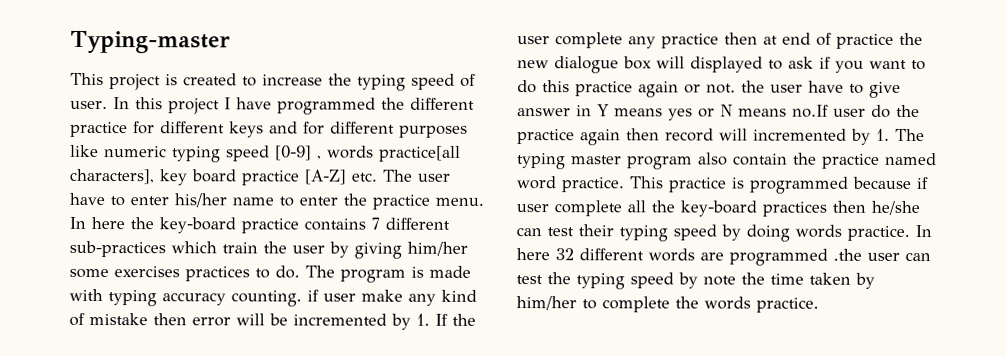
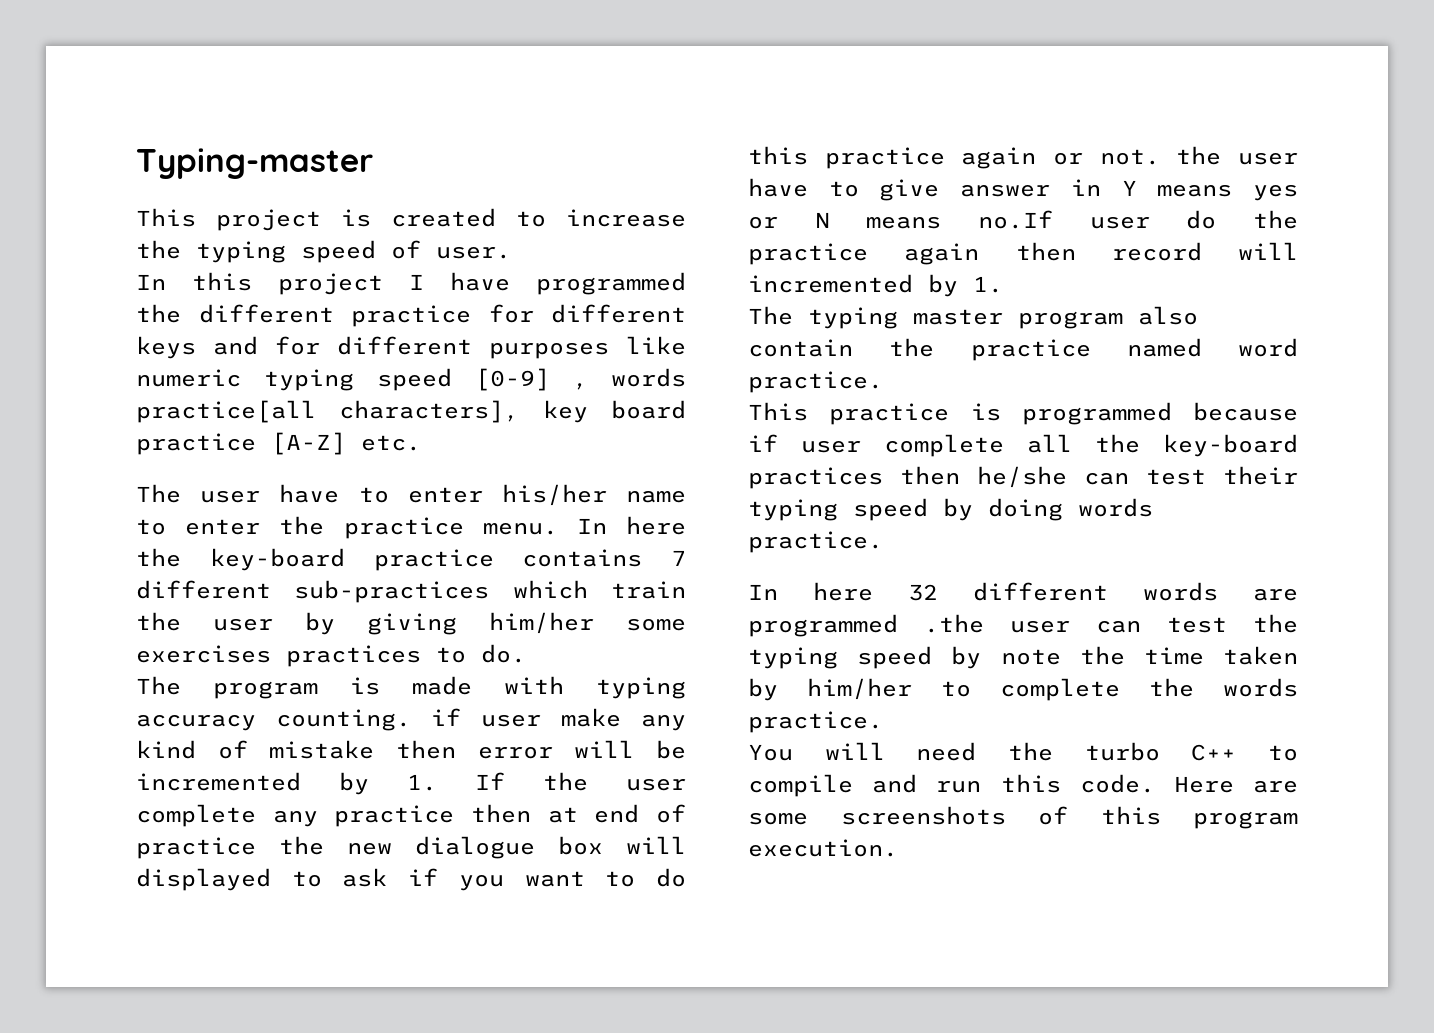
(108, 105) none -> (511, 252) //
(378, 177) none -> (421, 443) //
(300, 272) none -> (526, 653) //
(890, 134) none -> (1003, 284) //
(625, 185) none -> (883, 382) //
(910, 233) none -> (883, 542) //
(819, 305) none -> [748,742,1298,761] [748,774,1298,797] [748,806,1298,829] [748,839,898,857] // You will need the turbo C++ to compile and run this code. Here are some screenshots of this program execution.

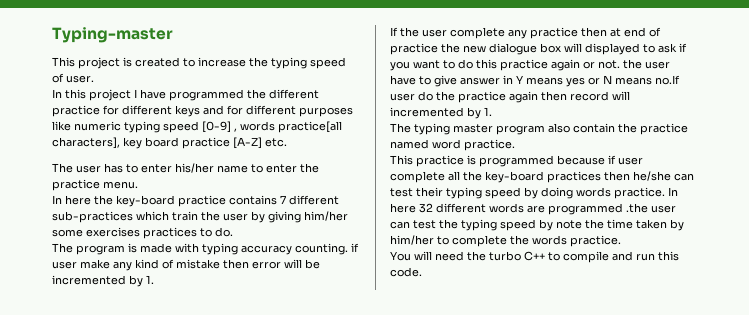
[279,484,340,503] have -> [104,163,123,173] has
(558, 528) none -> (138, 185) //
(437, 782) none -> (154, 279) //
(883, 542) // -> (665, 193) none
[1173,776,1298,793] [748,806,1298,829] [748,839,898,857] Here are some screenshots of this program execution. -> (422, 272) none

